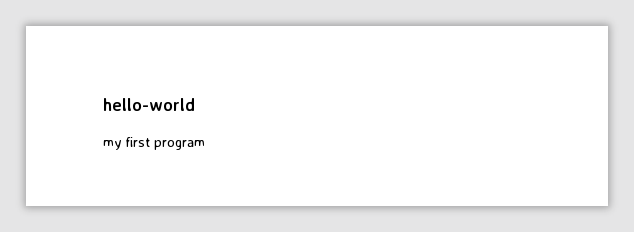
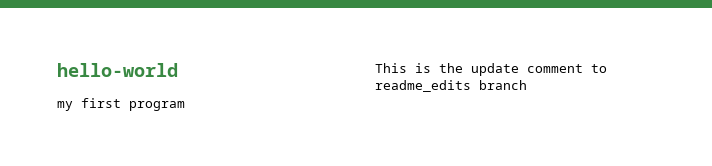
(205, 145) none -> [375,63,607,76] [375,80,527,92] // This is the update comment to readme_edits branch

